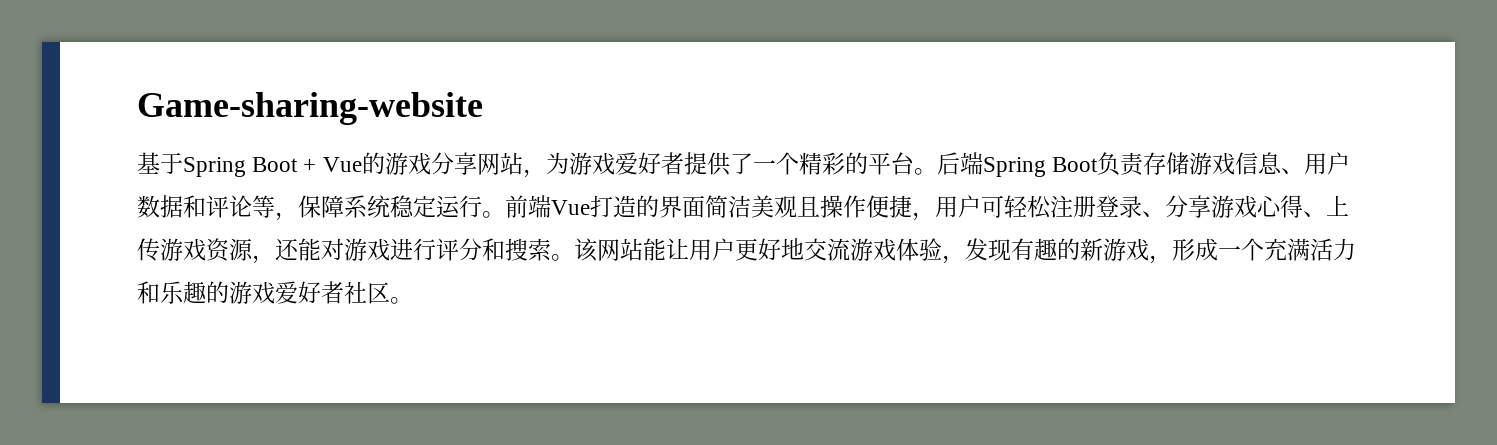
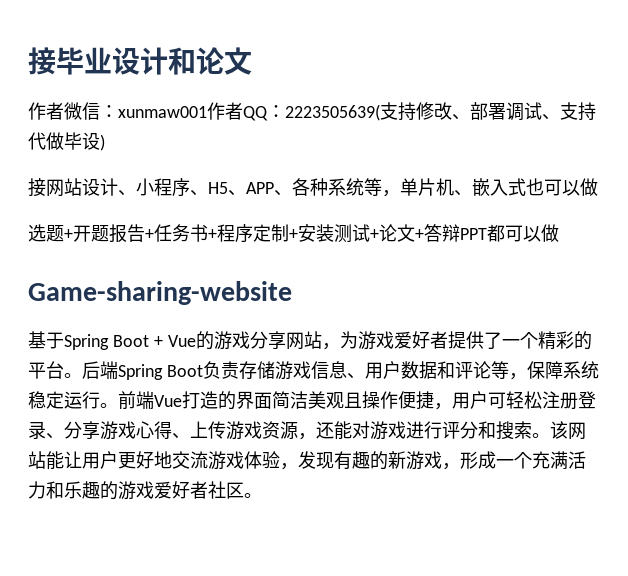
(137, 108) none -> [28,47,252,75] [28,102,596,121] [28,132,105,151] [28,178,598,197] [28,224,559,243] 接毕业设计和论文 // 作者微信：xunmaw001作者QQ：2223505639(支持修改、部署调试、支持代做毕设) // 接网站设计、小程序、H5、APP、各种系统等，单片机、嵌入式也可以做 // 选题+开题报告+任务书+程序定制+安装测试+论文+答辩PPT都可以做 //

